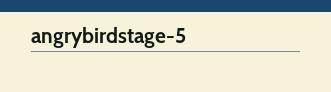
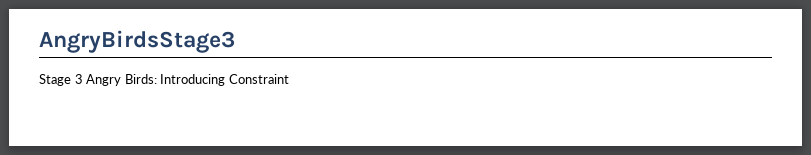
[31,27,186,48] angrybirdstage-5 -> [39,30,235,53] [39,74,289,86] AngryBirdsStage3 // Stage 3 Angry Birds: Introducing Constraint

